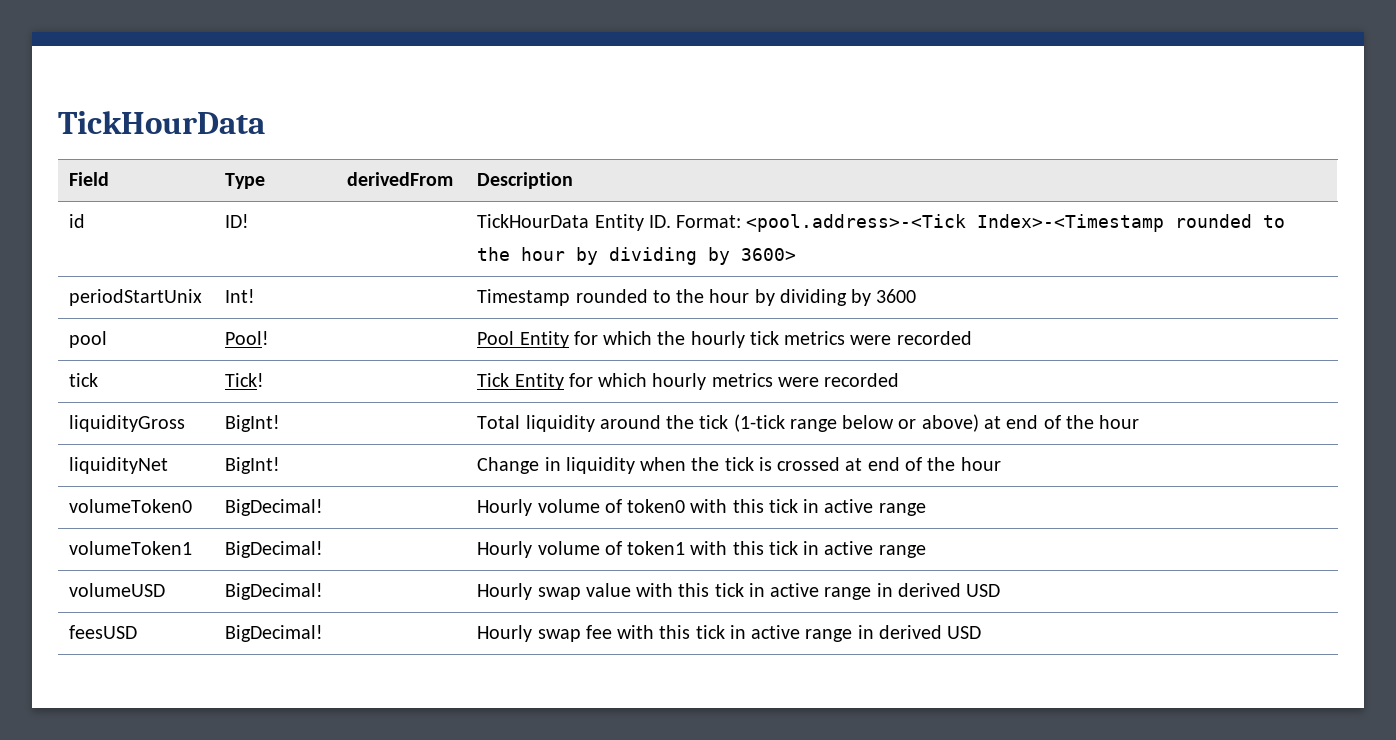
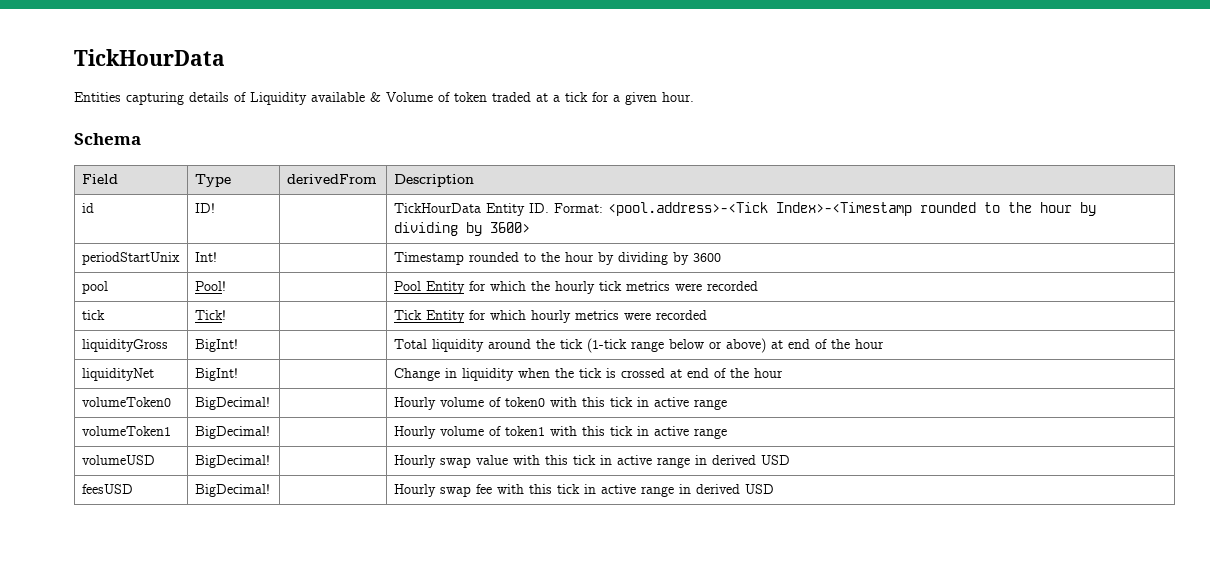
[58,111,265,134] TickHourData -> [74,49,225,66] [74,92,694,105] [74,133,141,145] TickHourData // Entities capturing details of Liquidity available & Volume of token traded at a tick for a given hour. // Schema

